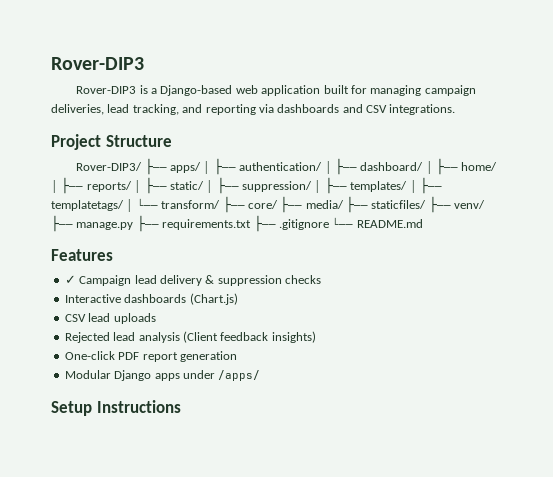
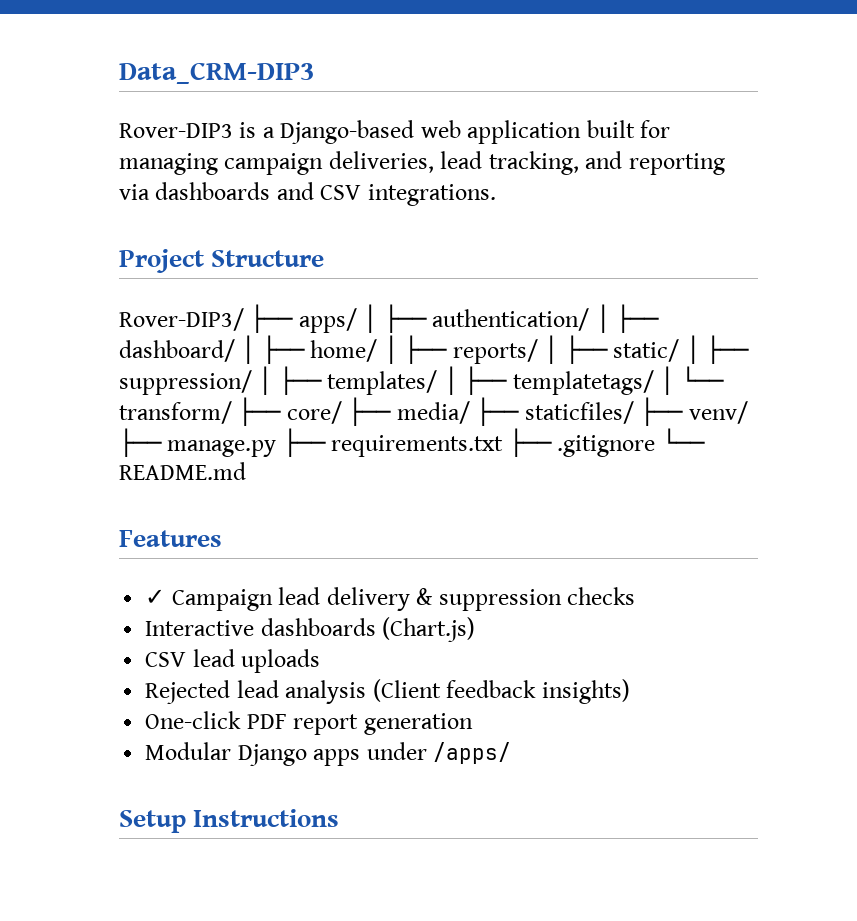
[51,57,144,70] Rover-DIP3 -> [119,62,315,84] Data_CRM-DIP3

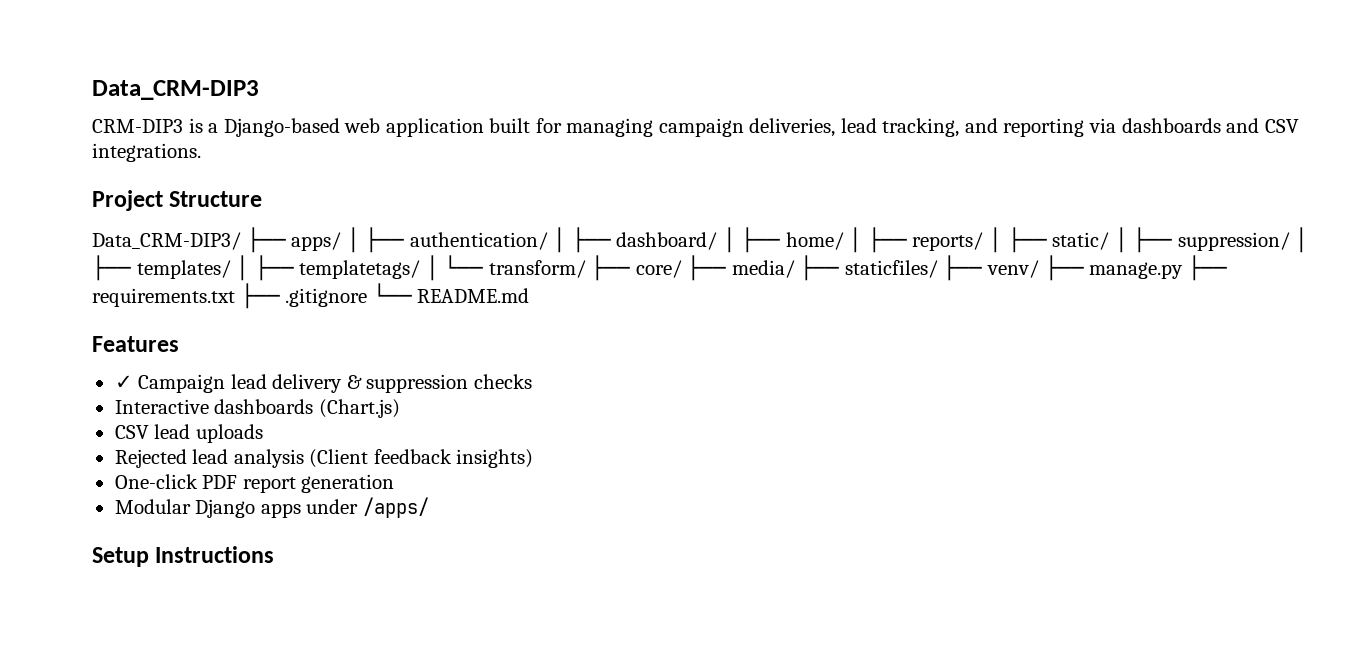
[119,123,233,138] Rover-DIP3 -> [92,119,183,133] CRM-DIP3
[119,308,244,331] Rover-DIP3/ -> [92,232,241,250] Data_CRM-DIP3/

